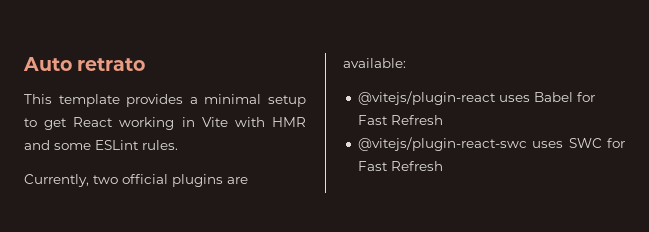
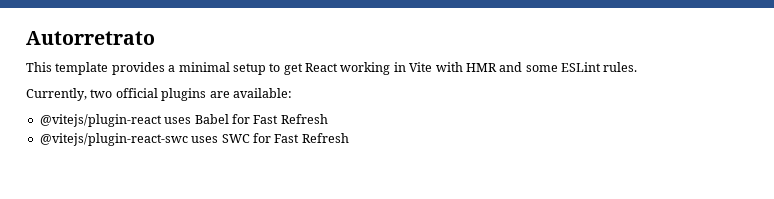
[23,57,146,71] Auto retrato -> [26,31,155,45] Autorretrato

